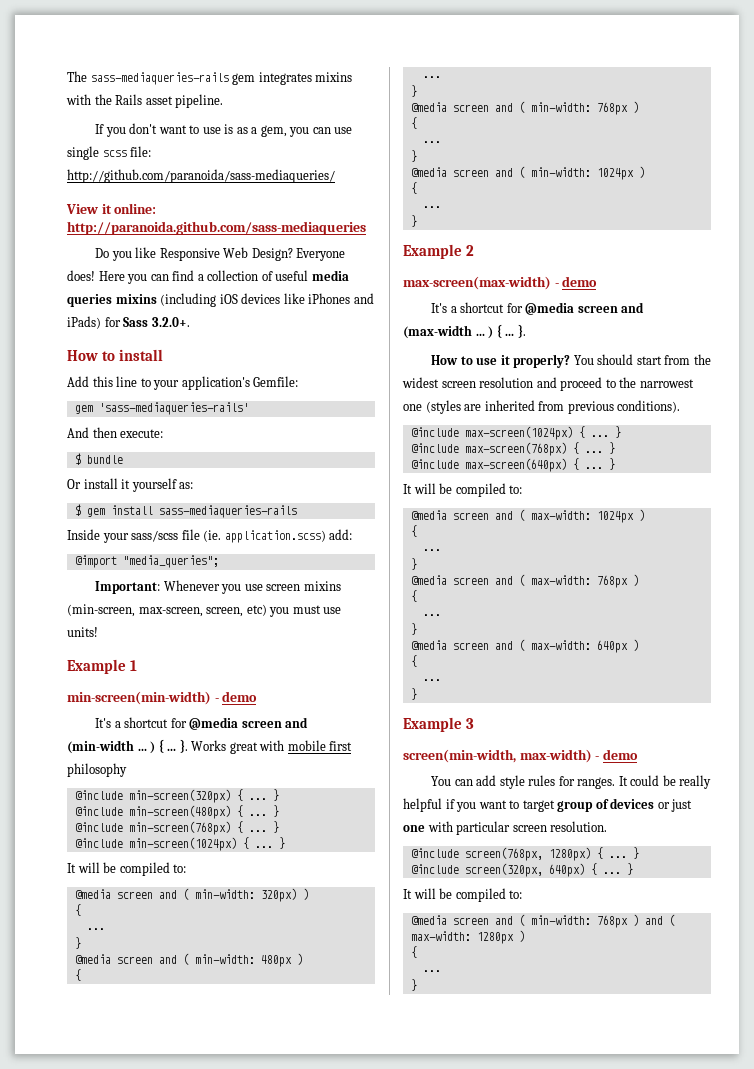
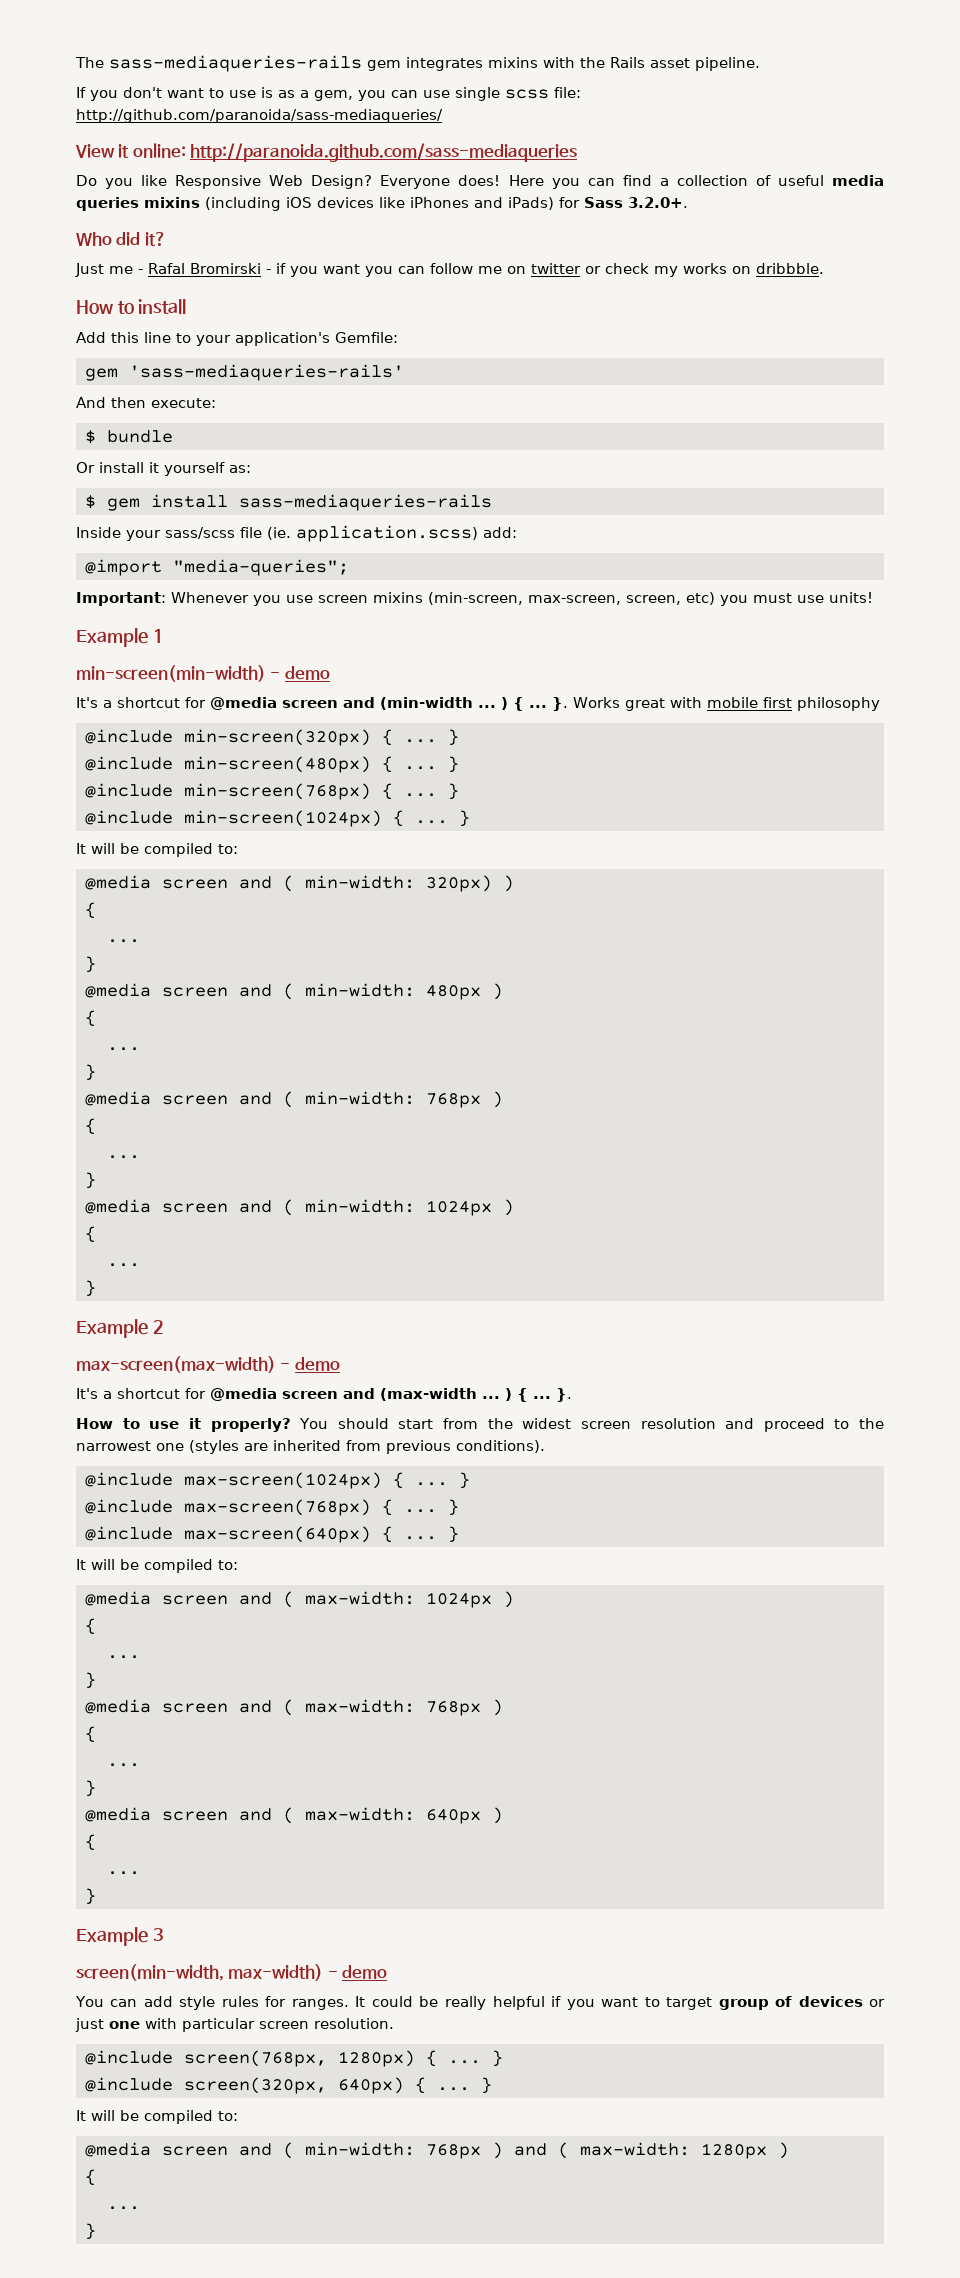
(190, 322) none -> [76,232,166,246] [75,263,824,277] // Who did it? // Just me - Rafal Bromirski - if you want you can follow me on twitter or check my works on dribbble.
[122,555,219,568] "media_queries"; -> [173,559,349,576] "media-queries";

